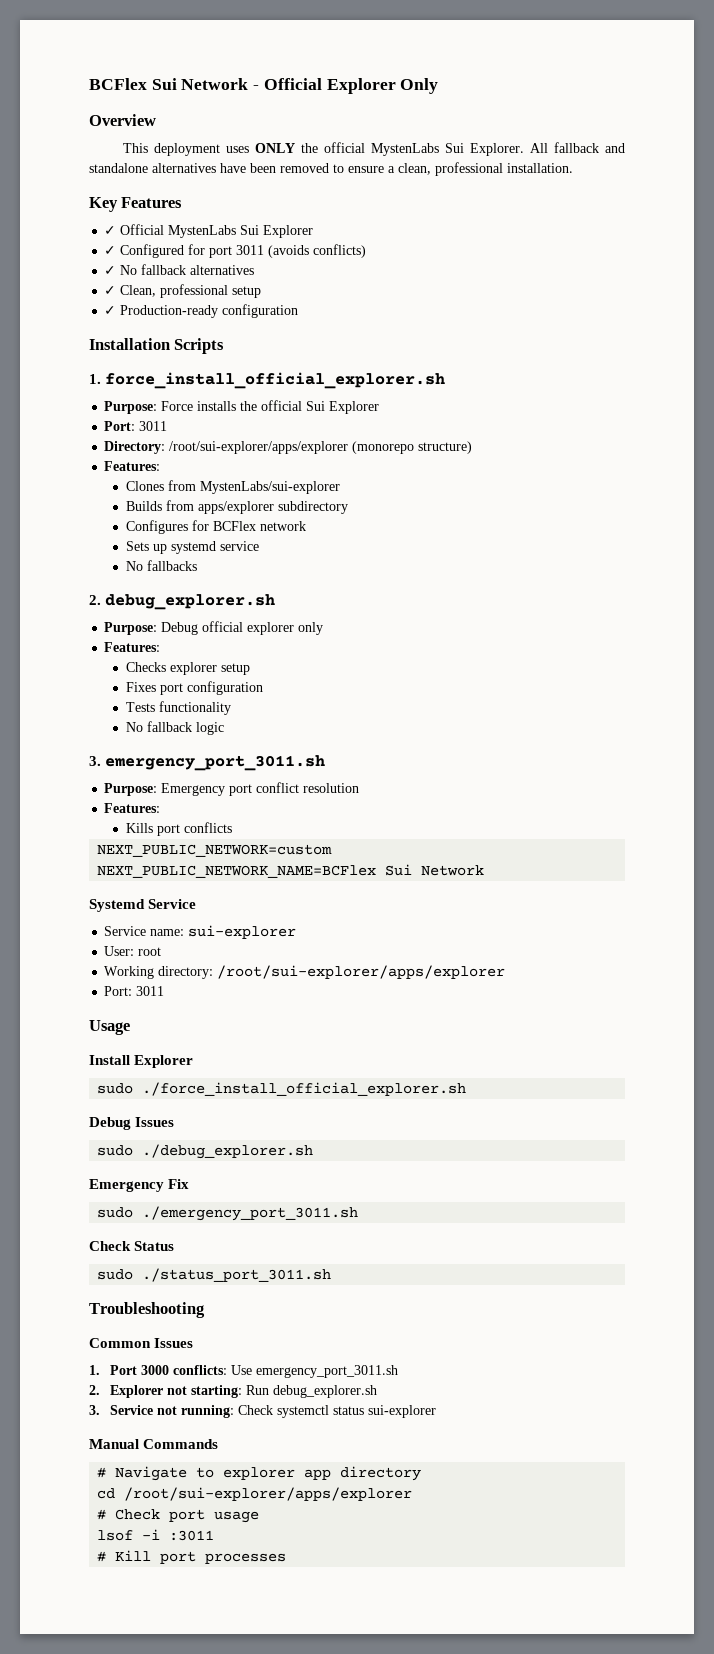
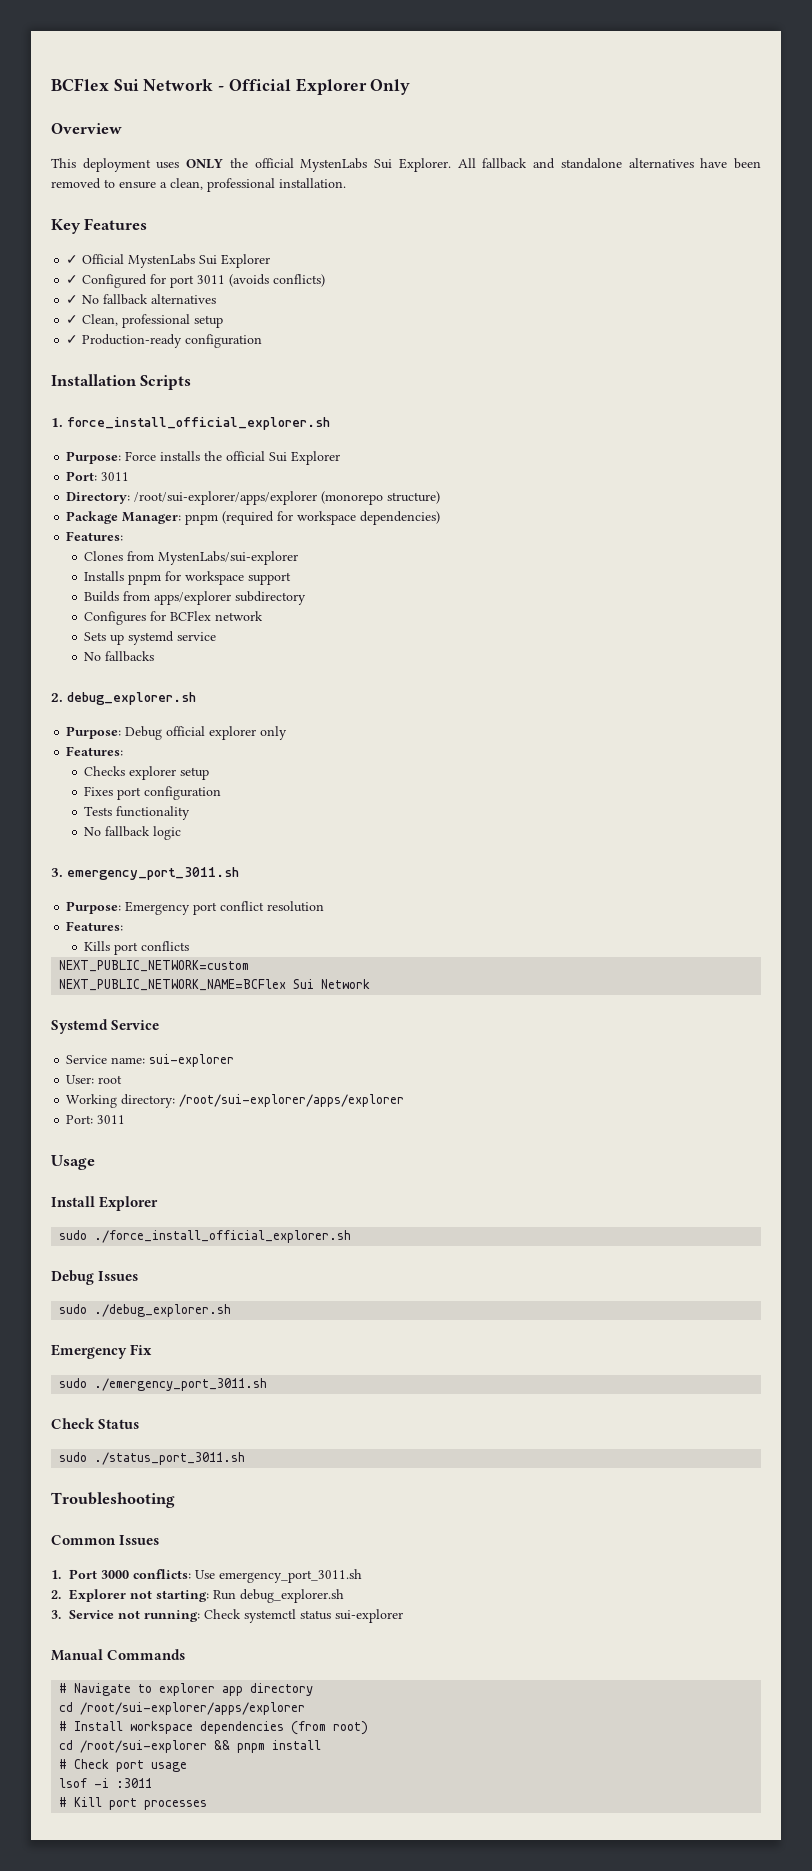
(473, 447) none -> [66,511,441,525] // Package Manager: pnpm (required for workspace dependencies)
(340, 487) none -> [84,571,292,585] // Installs pnpm for workspace support
(413, 1494) none -> [59,1721,369,1735] [59,1740,322,1753] // # Install workspace dependencies (from root) // cd /root/sui-explorer && pnpm install

